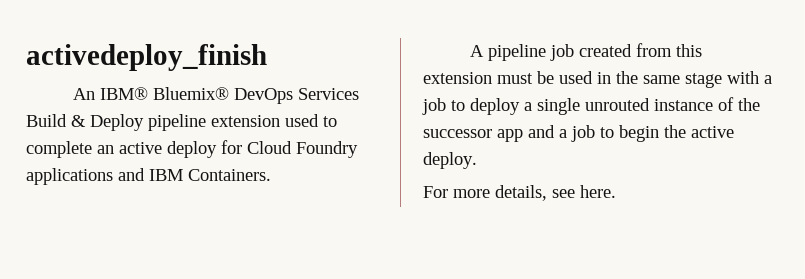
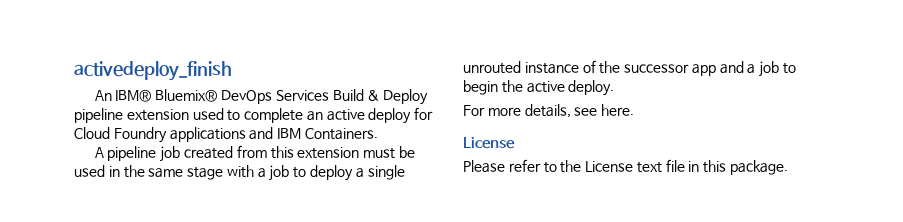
(616, 191) none -> [463,137,515,149] [463,159,789,175] // License // Please refer to the License text file in this package.

